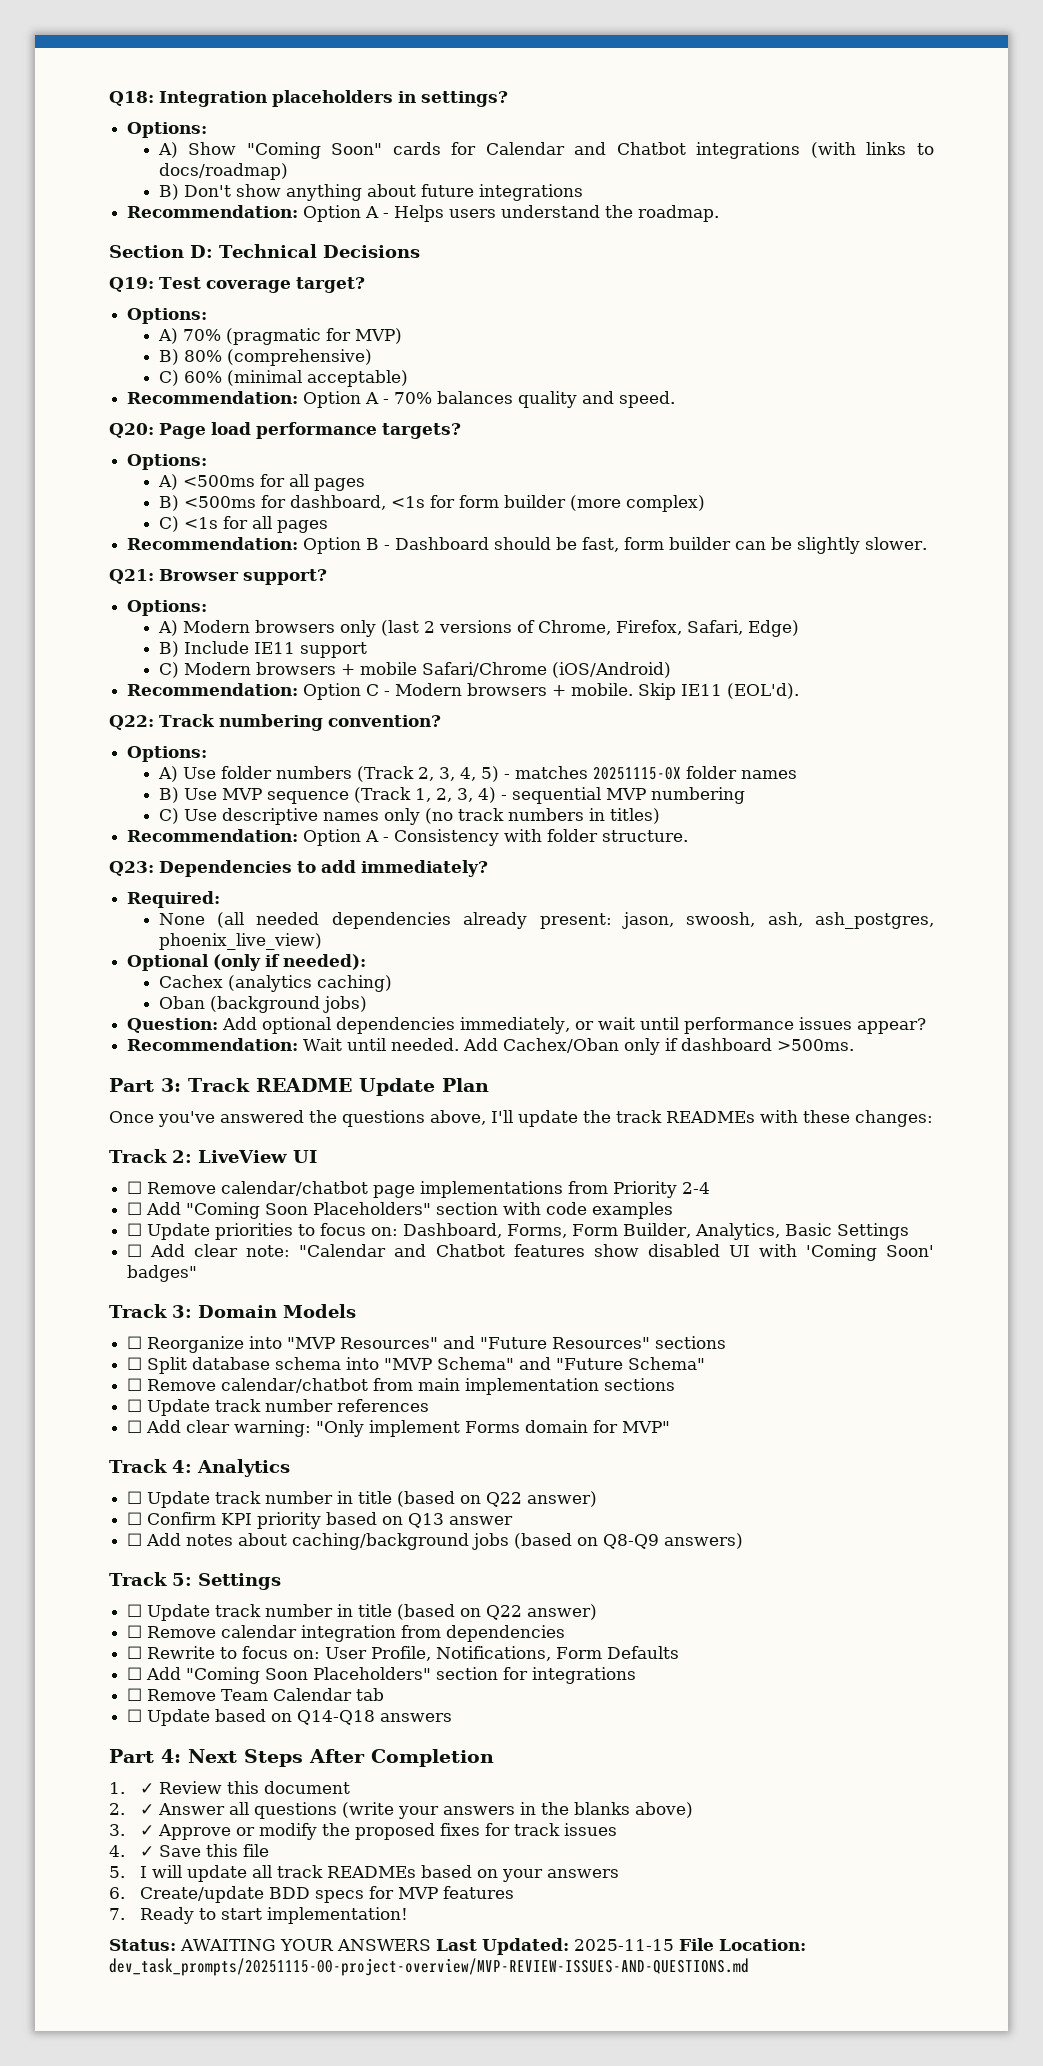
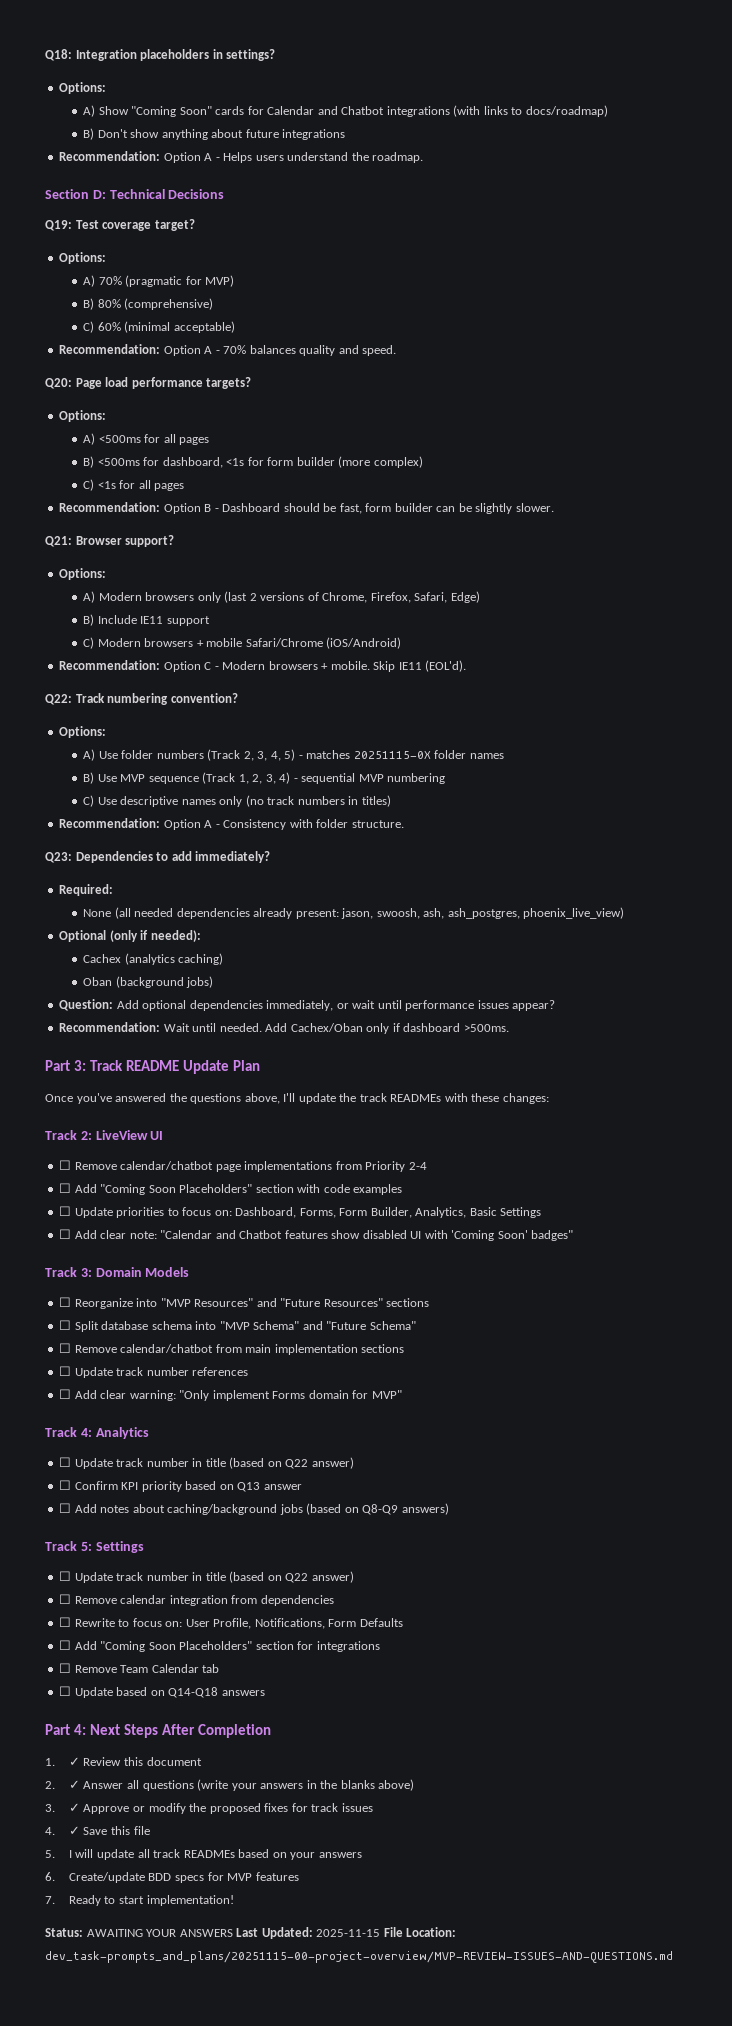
[109,1958,749,1976] dev_task_prompts/20251115-00-project-overview/MVP-REVIEW-ISSUES-AND-QUESTIONS.md -> [45,1951,673,1963] dev_task-prompts_and_plans/20251115-00-project-overview/MVP-REVIEW-ISSUES-AND-QUESTIONS.md

